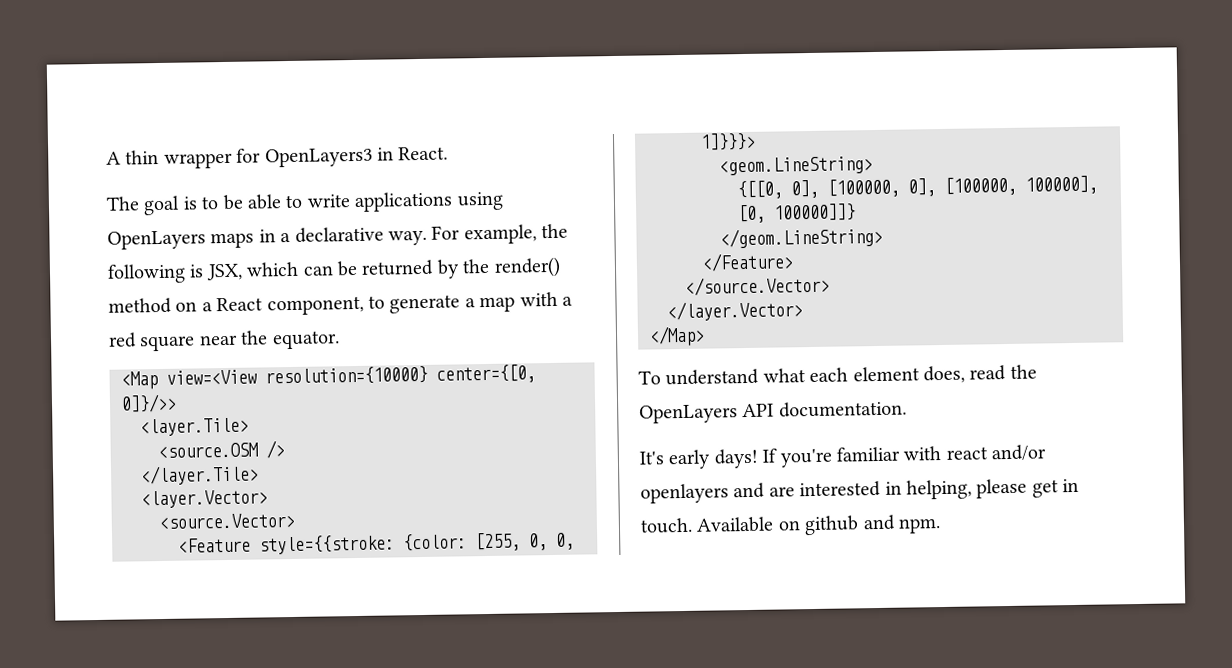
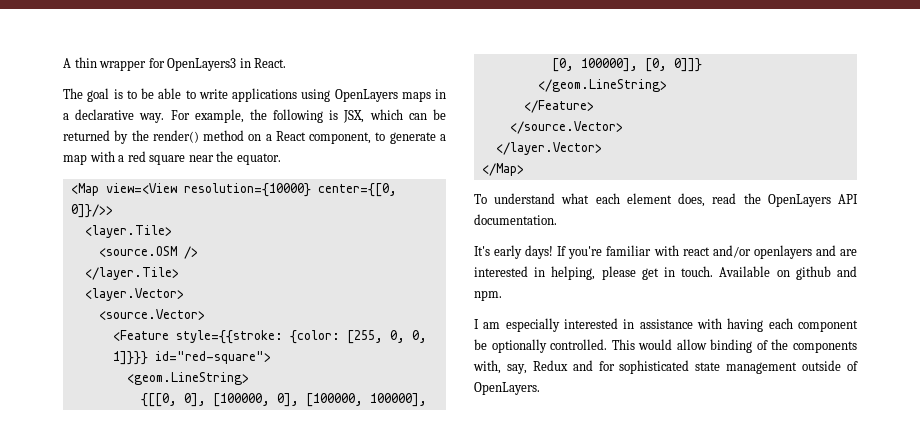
[700,132,756,151] 1]}}}> -> [112,351,271,365] 1]}}} id="red-square">
[774,203,856,222] 100000]]} -> [580,58,702,72] 100000], [0, 0]]}
(941, 526) none -> [474,318,858,332] [474,339,857,353] [473,360,858,374] [474,382,540,395] // I am especially interested in assistance with having each component be optionally controlled. This would allow binding of the components with, say, Redux and for sophisticated state management outside of OpenLayers.

